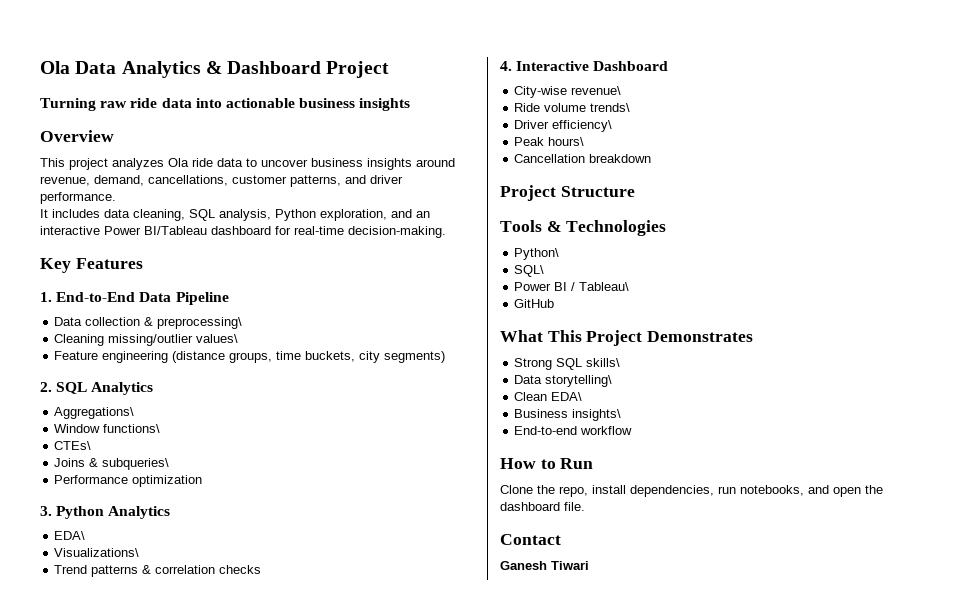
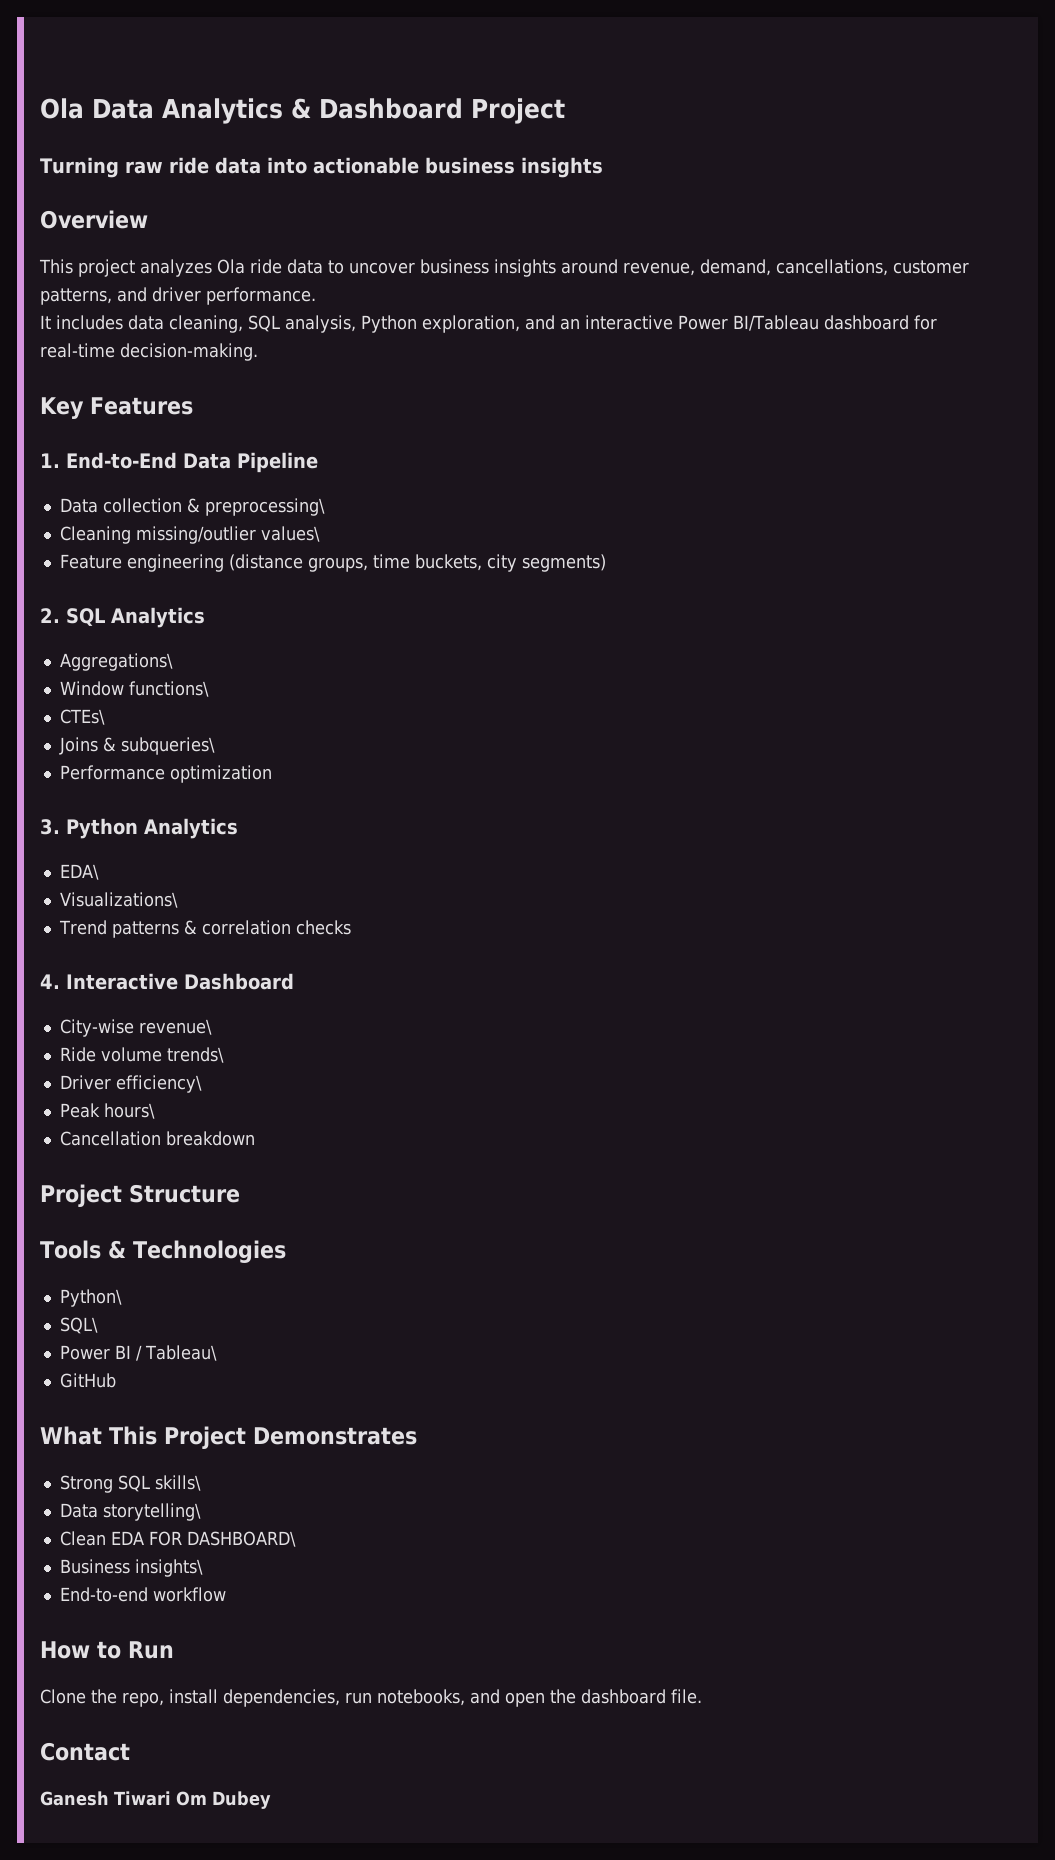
[551,392,583,401] EDA\ -> [110,1531,296,1547] EDA FOR DASHBOARD\
(589, 565) none -> [176,1791,271,1809] Om Dubey

